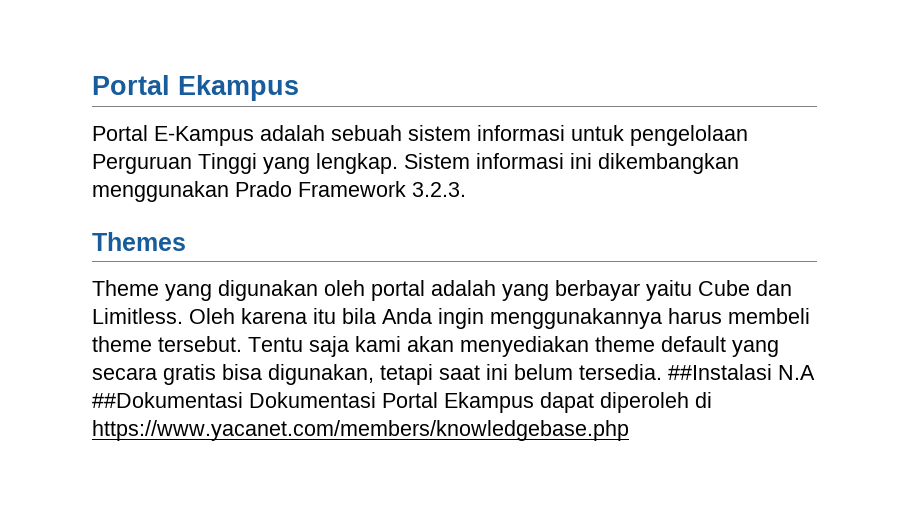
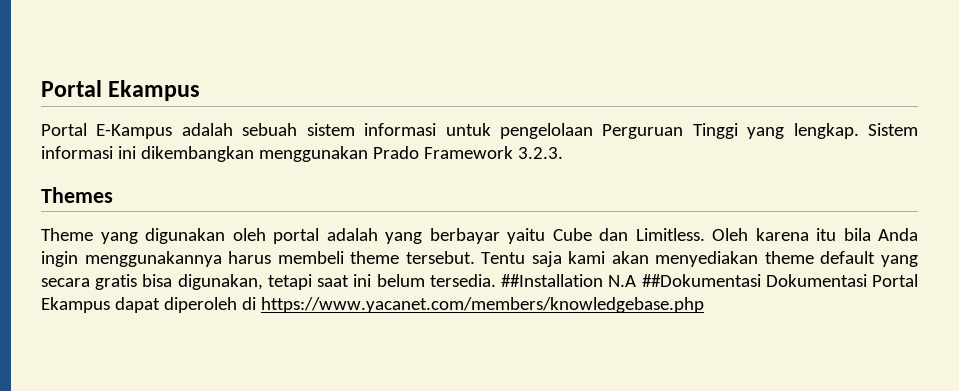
[668,364,772,380] ##Instalasi -> [501,274,604,287] ##Installation

